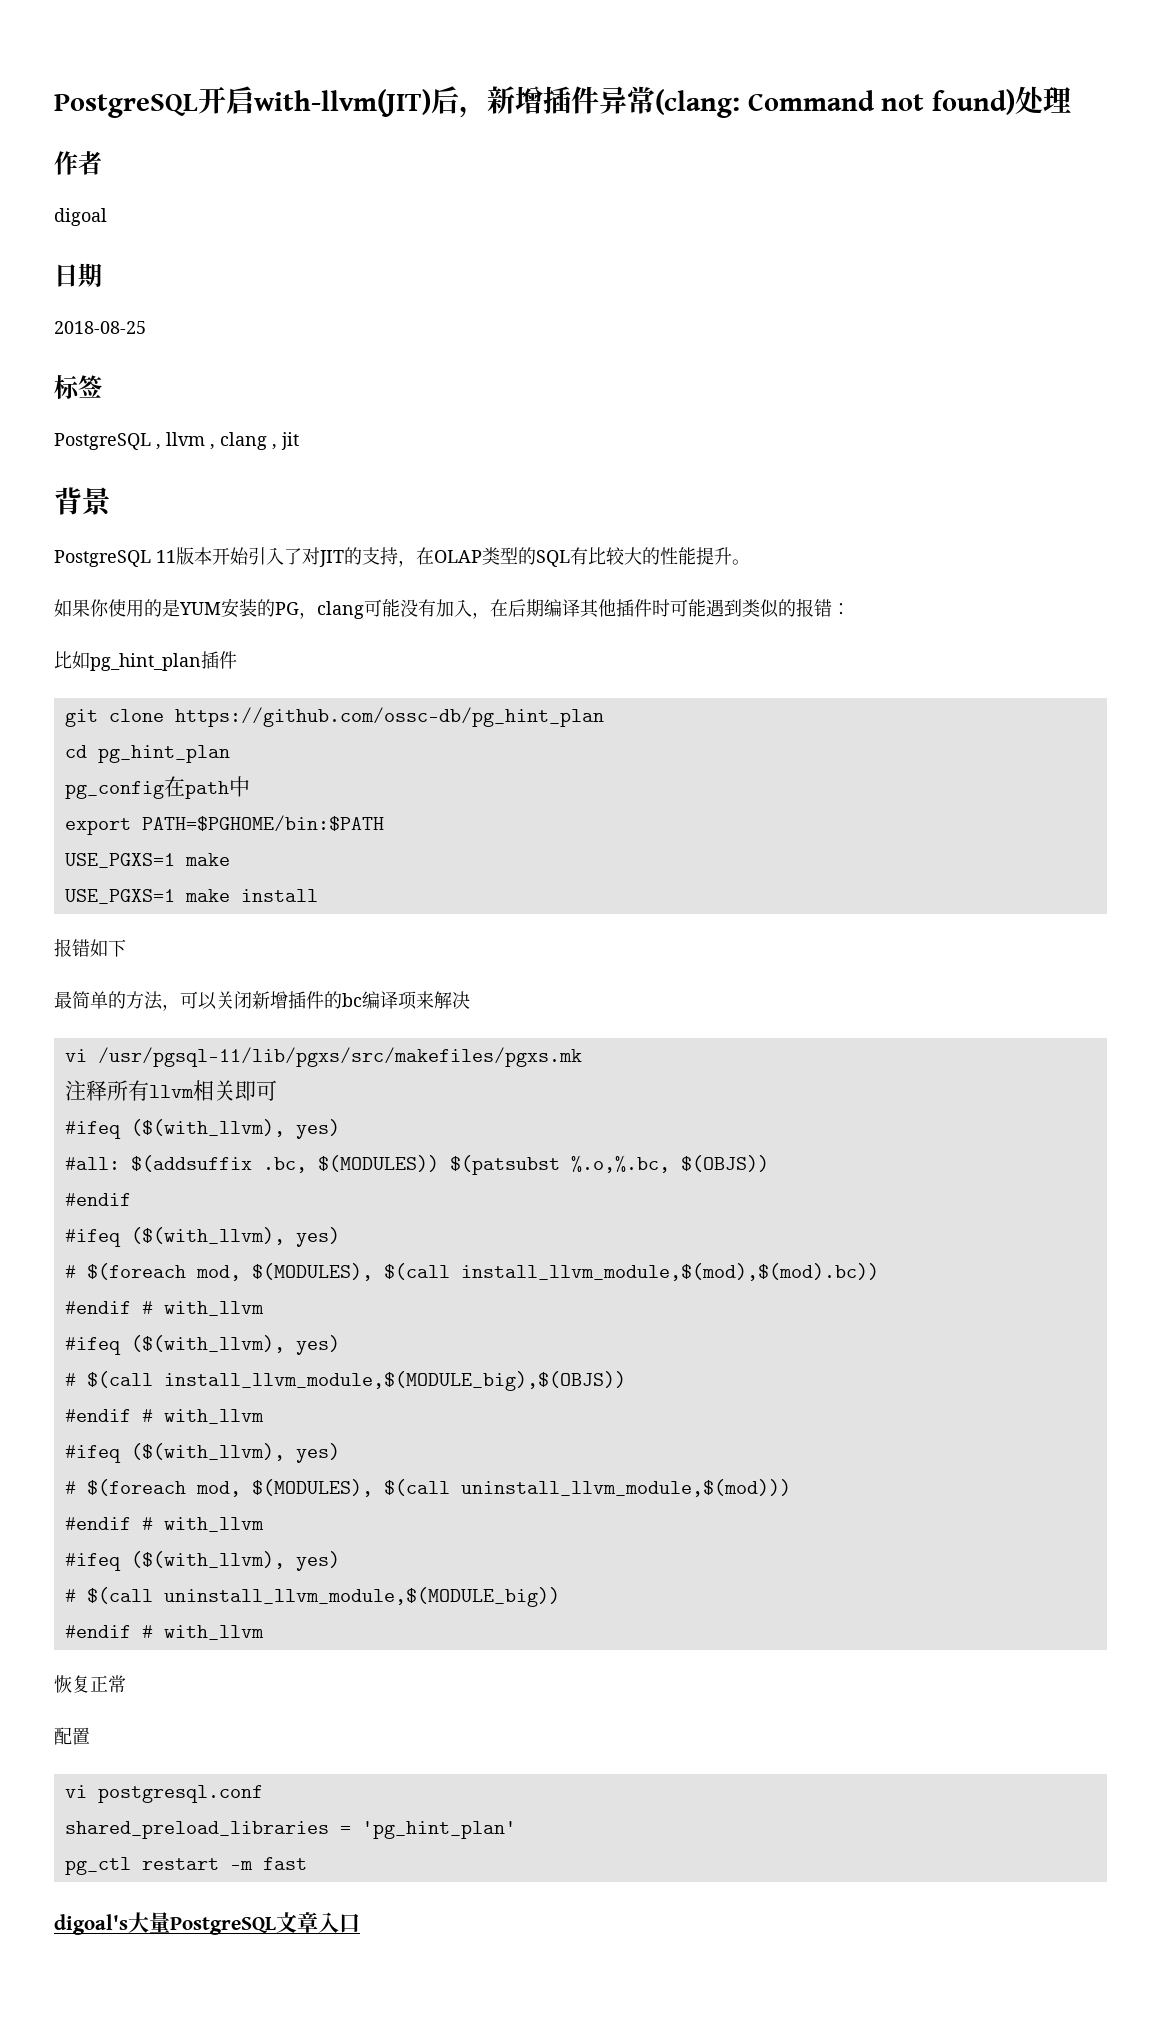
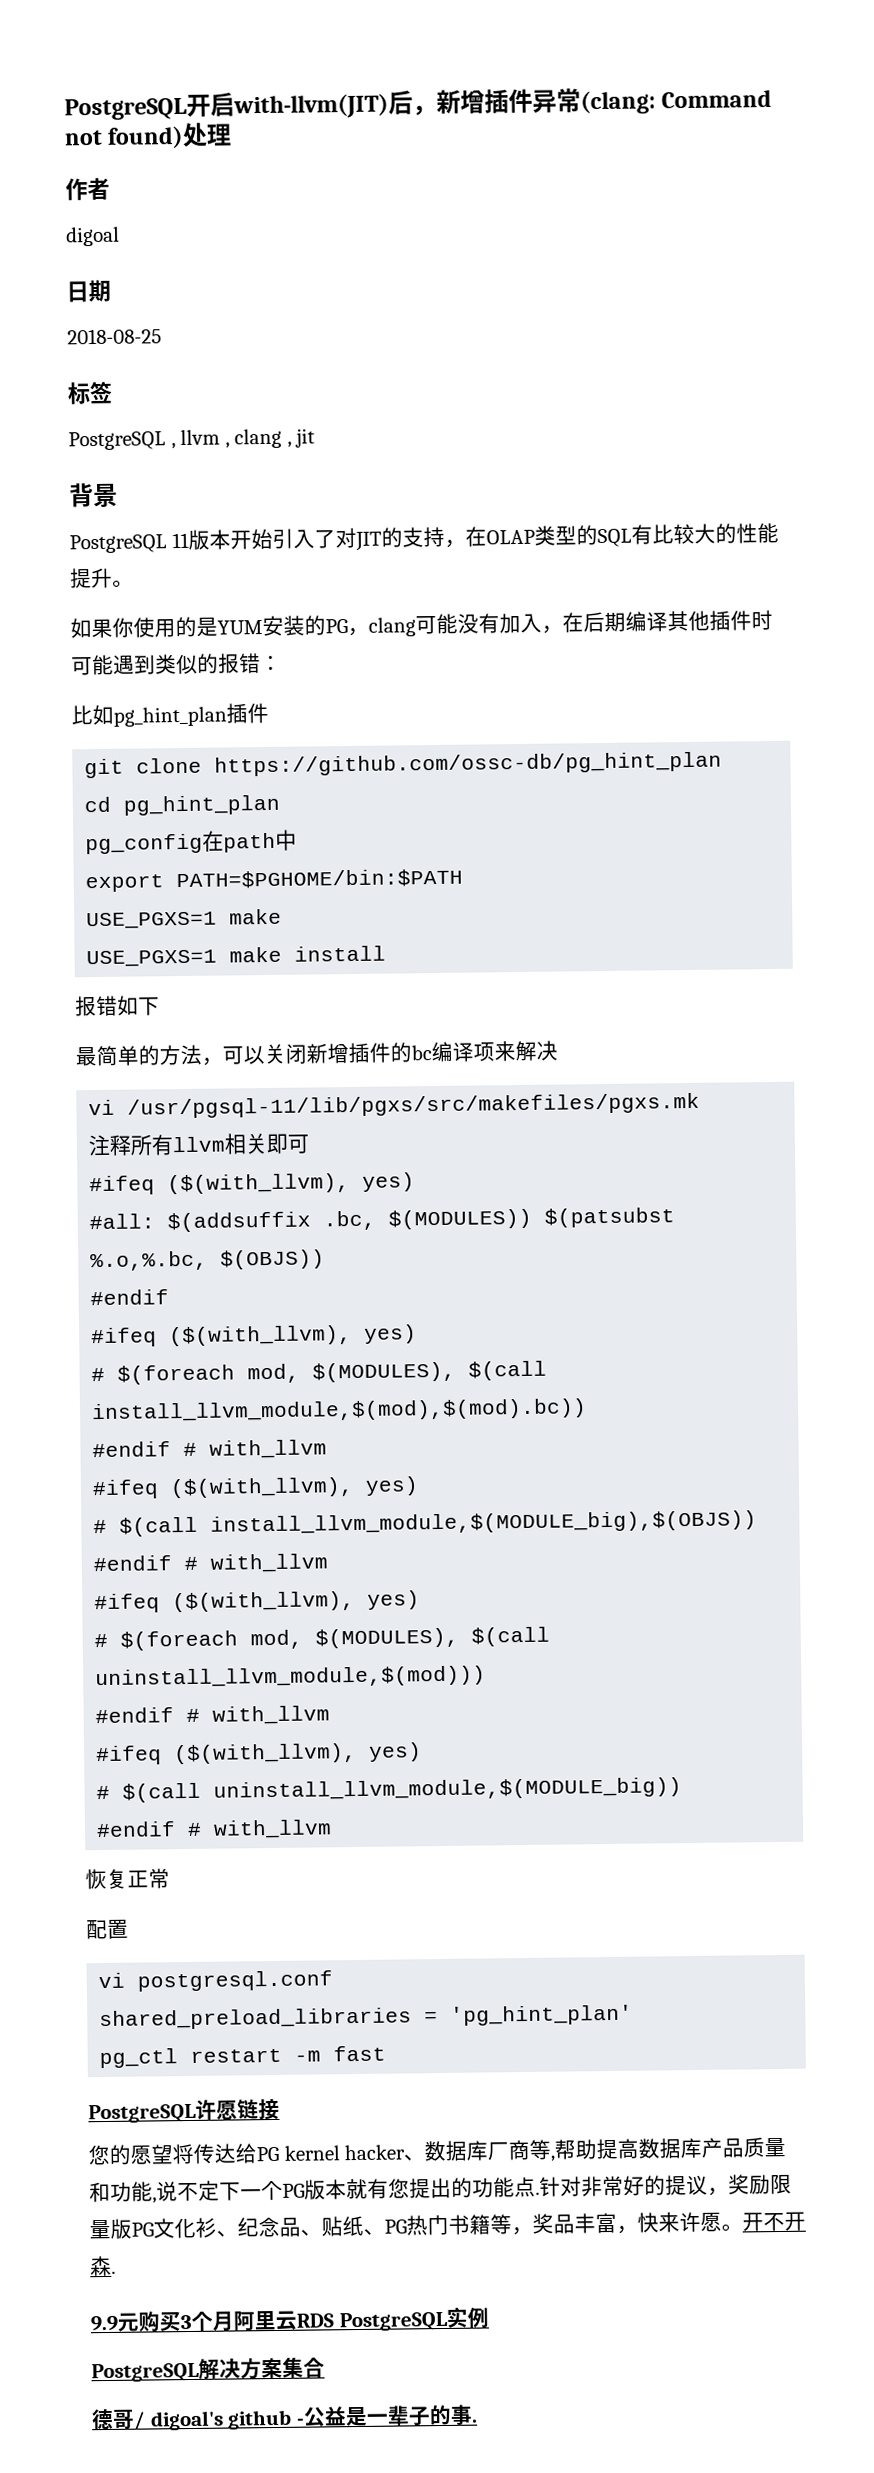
[54,1912,360,1935] digoal's大量PostgreSQL文章入口 -> [88,2098,280,2124] [88,2137,787,2166] [89,2173,792,2204] [89,2211,806,2240] [90,2255,116,2277] [90,2306,489,2333] [91,2357,325,2383] [91,2404,478,2431] PostgreSQL许愿链接 // 您的愿望将传达给PG kernel hacker、数据库厂商等,帮助提高数据库产品质量和功能,说不定下一个PG版本就有您提出的功能点.针对非常好的提议，奖励限量版PG文化衫、纪念品、贴纸、PG热门书籍等，奖品丰富，快来许愿。开不开森. // 9.9元购买3个月阿里云RDS PostgreSQL实例 // PostgreSQL解决方案集合 // 德哥/ digoal's github -公益是一辈子的事.

